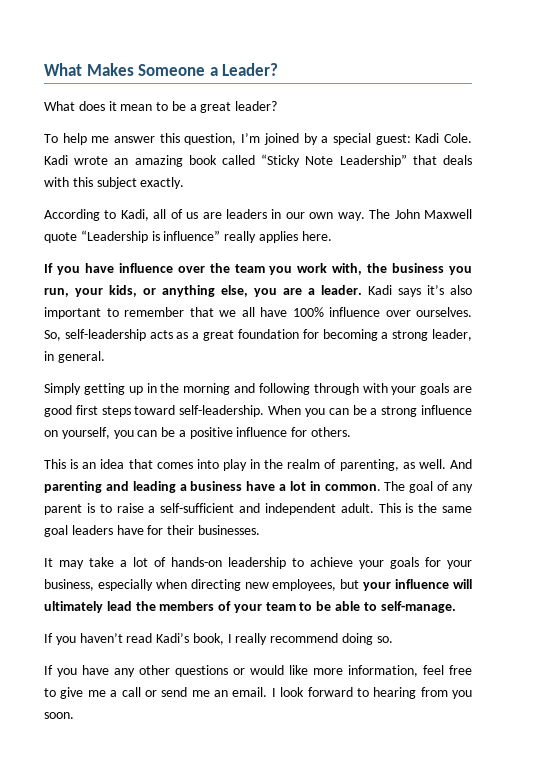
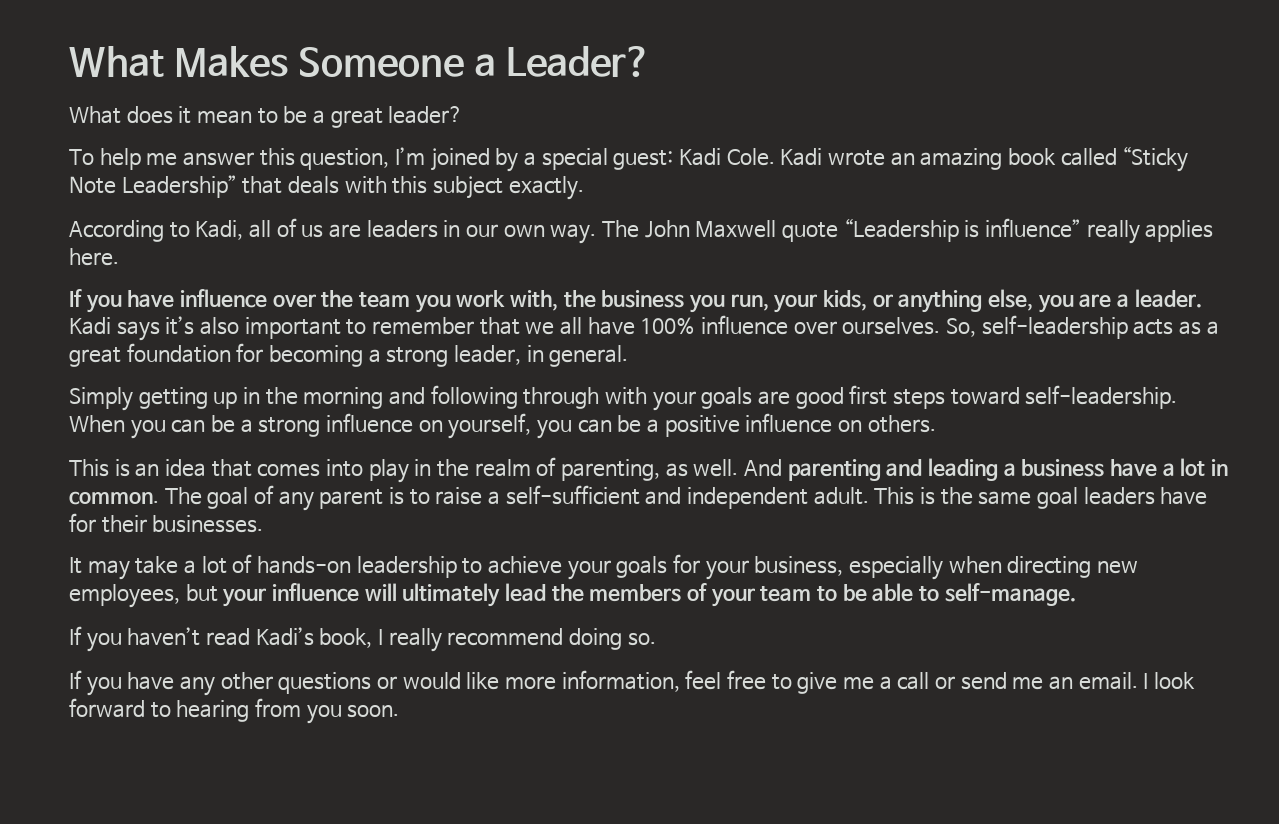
[291,427,308,437] for -> [838,420,863,432] on

